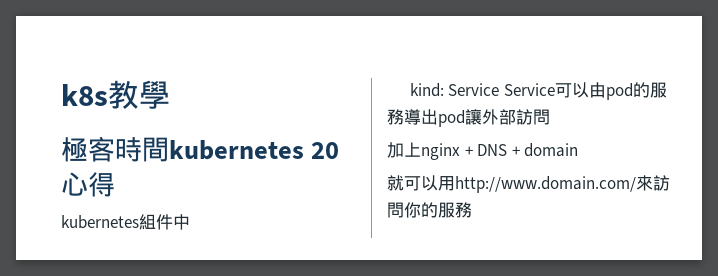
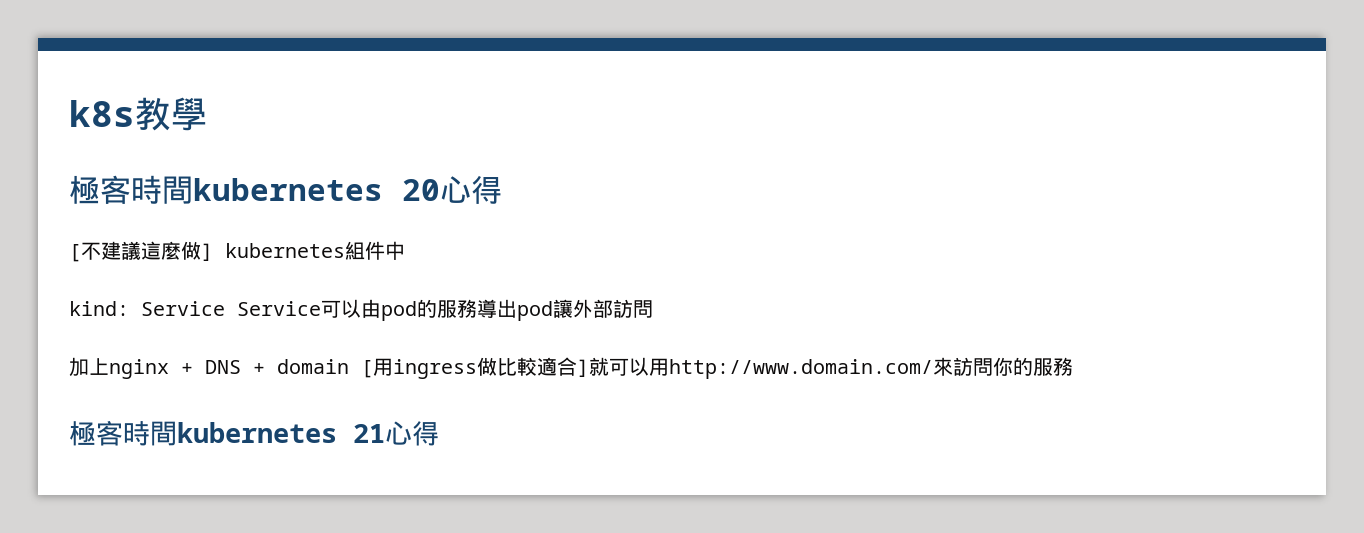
(115, 184) none -> [69,241,213,262] [不建議這麼做]
(579, 150) // -> [361,357,589,379] [用ingress做比較適合]
(472, 210) none -> [69,420,439,446] // 極客時間kubernetes 21心得

